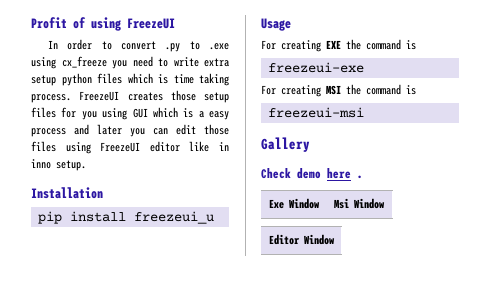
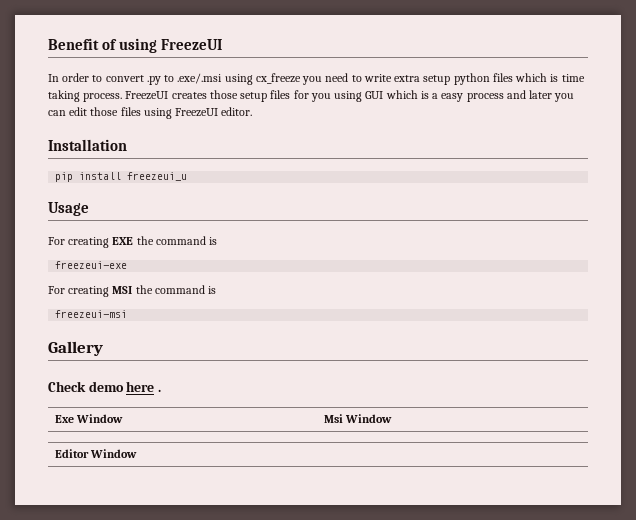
[31,17,67,29] Profit -> [48,38,99,50] Benefit
[209,43,229,50] .exe -> [177,73,223,84] .exe/.msi
[149,141,229,152] [31,159,86,171] editor like in inno setup. -> [221,107,253,116] editor.

